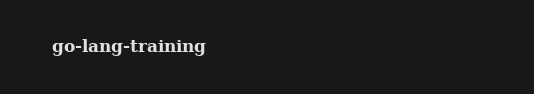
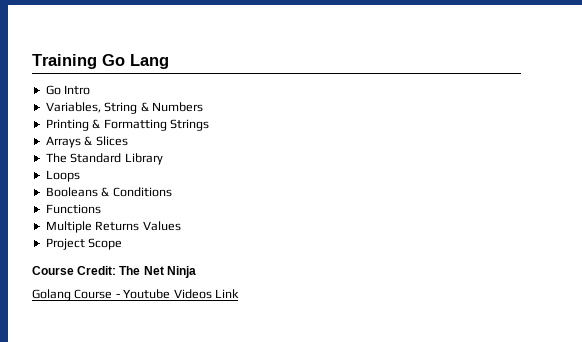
[52,39,206,56] go-lang-training -> [32,54,169,69] [45,85,91,95] [45,102,203,114] [45,119,209,131] [45,136,128,148] [45,153,163,165] [45,170,80,182] [45,187,172,197] [45,204,101,214] [45,221,181,233] [45,238,123,250] [32,266,196,278] [32,289,239,301] Training Go Lang // Go Intro // Variables, String & Numbers // Printing & Formatting Strings // Arrays & Slices // The Standard Library // Loops // Booleans & Conditions // Functions // Multiple Returns Values // Project Scope // Course Credit: The Net Ninja // Golang Course - Youtube Videos Link

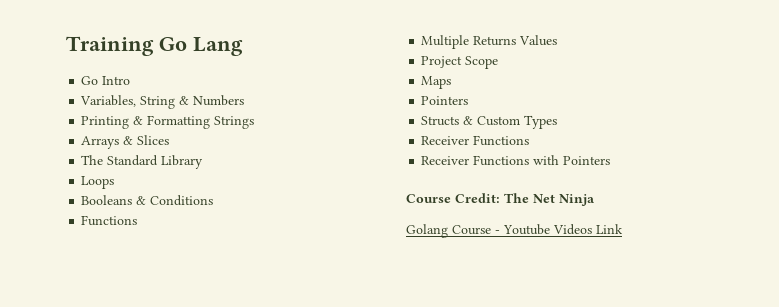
(123, 244) none -> [421,76,452,89] [421,96,469,105] [421,115,558,129] [421,135,530,146] [421,155,611,166] // Maps // Pointers // Structs & Custom Types // Receiver Functions // Receiver Functions with Pointers

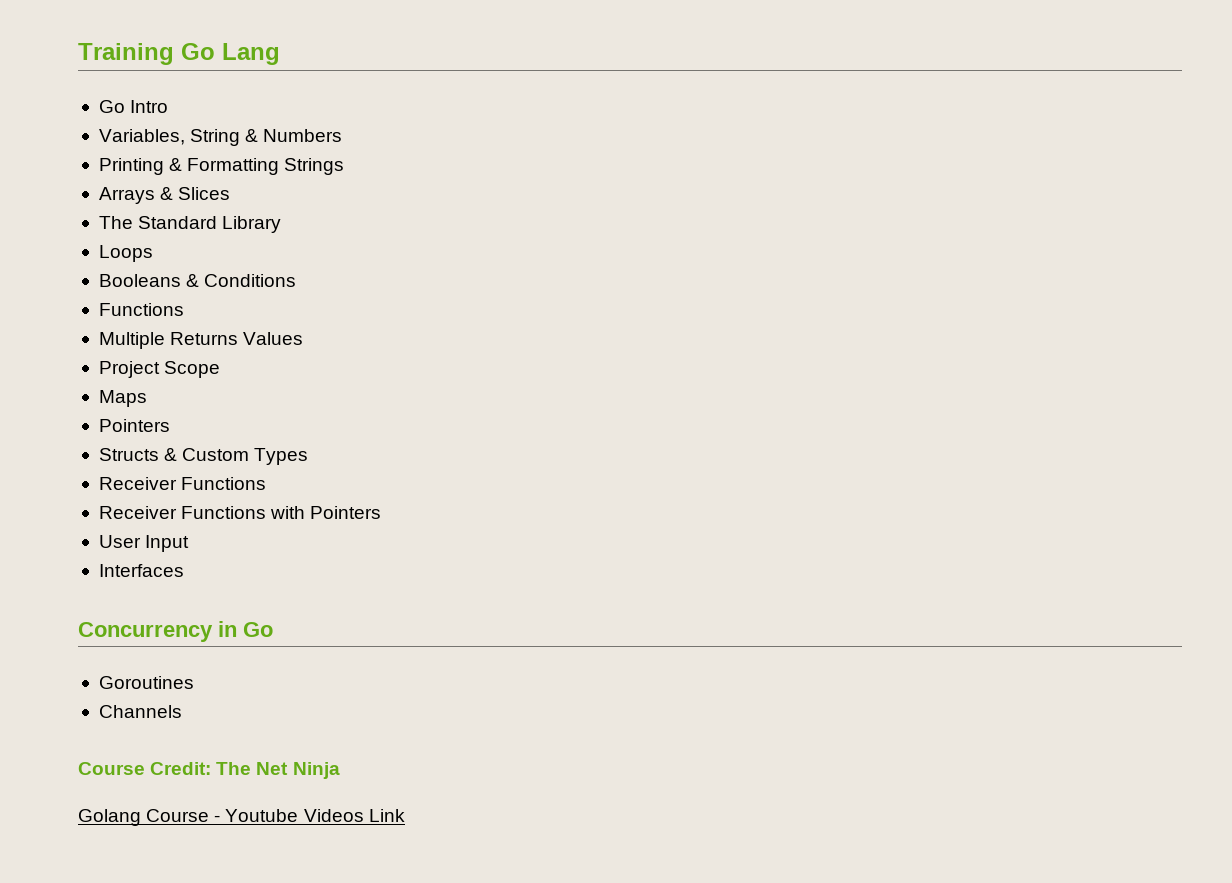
(611, 160) none -> [98,535,190,552] [98,564,184,577] [78,621,273,642] [98,676,194,689] [98,705,182,718] // User Input // Interfaces // Concurrency in Go // Goroutines // Channels

